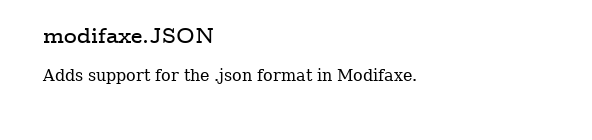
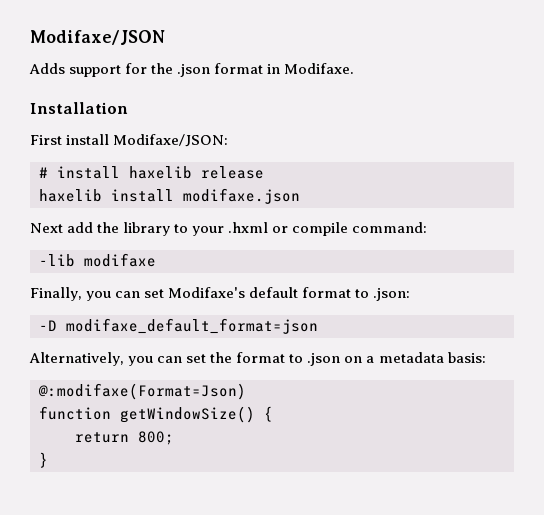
[43,28,215,43] modifaxe.JSON -> [30,30,165,45] Modifaxe/JSON
(417, 74) none -> [30,102,128,114] [30,134,229,147] [39,166,264,179] [39,188,300,204] [30,222,428,236] [39,253,156,267] [30,287,411,301] [39,318,318,334] [29,352,486,366] [38,383,246,400] [39,406,273,423] [75,431,174,445] [39,452,48,468] // Installation // First install Modifaxe/JSON: // # install haxelib release // haxelib install modifaxe.json // Next add the library to your .hxml or compile command: // -lib modifaxe // Finally, you can set Modifaxe's default format to .json: // -D modifaxe_default_format=json // Alternatively, you can set the format to .json on a metadata basis: // @:modifaxe(Format=Json) // function getWindowSize() { // return 800; // }

